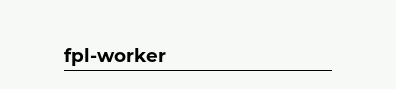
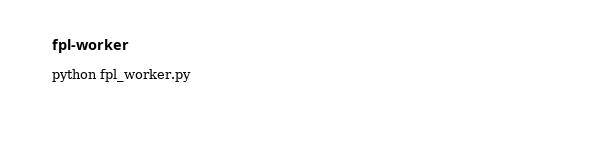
(166, 57) none -> [52,69,191,82] // python fpl_worker.py

